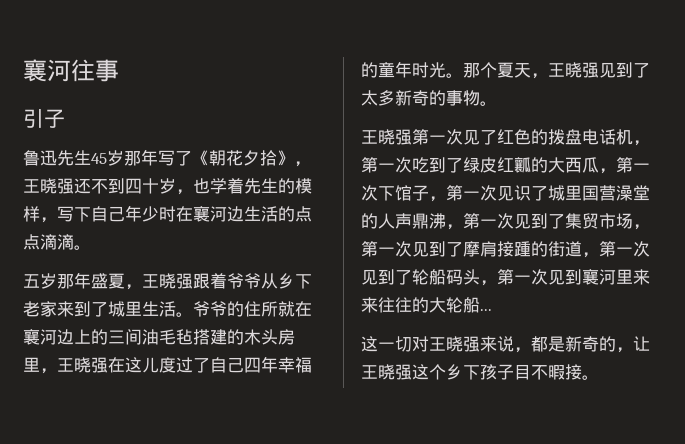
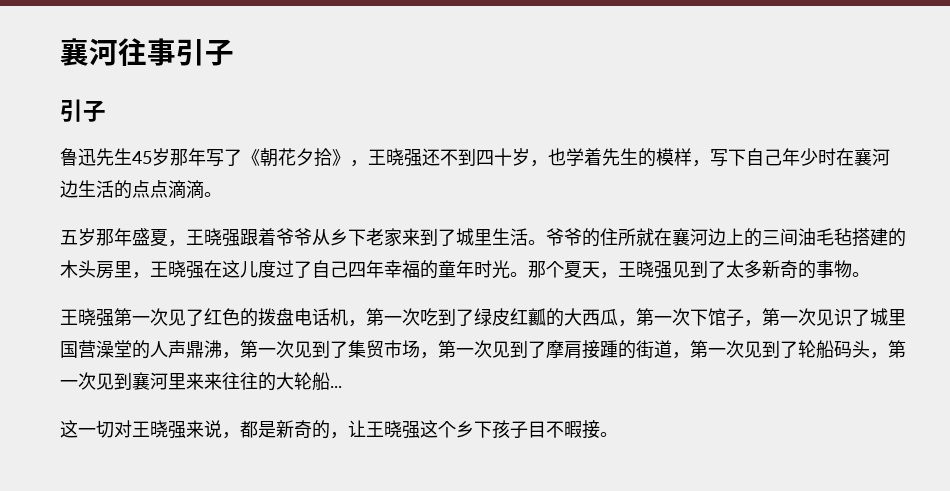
(119, 70) none -> [176,39,234,66] 引子

